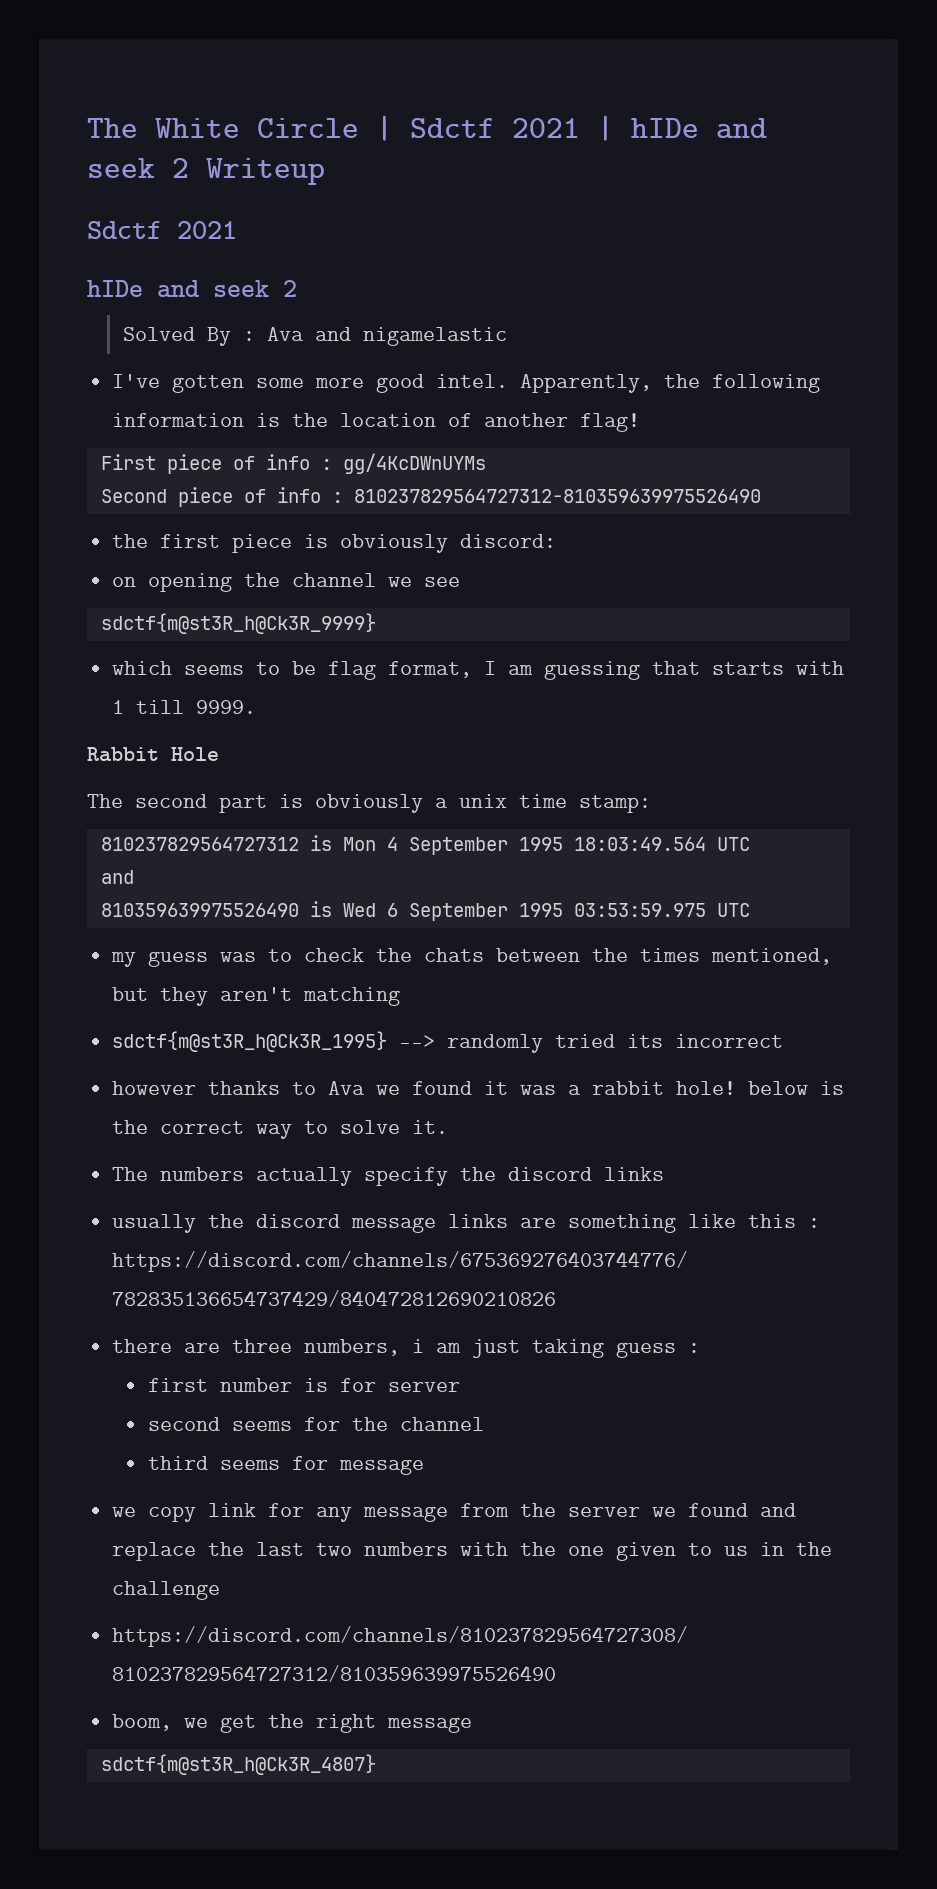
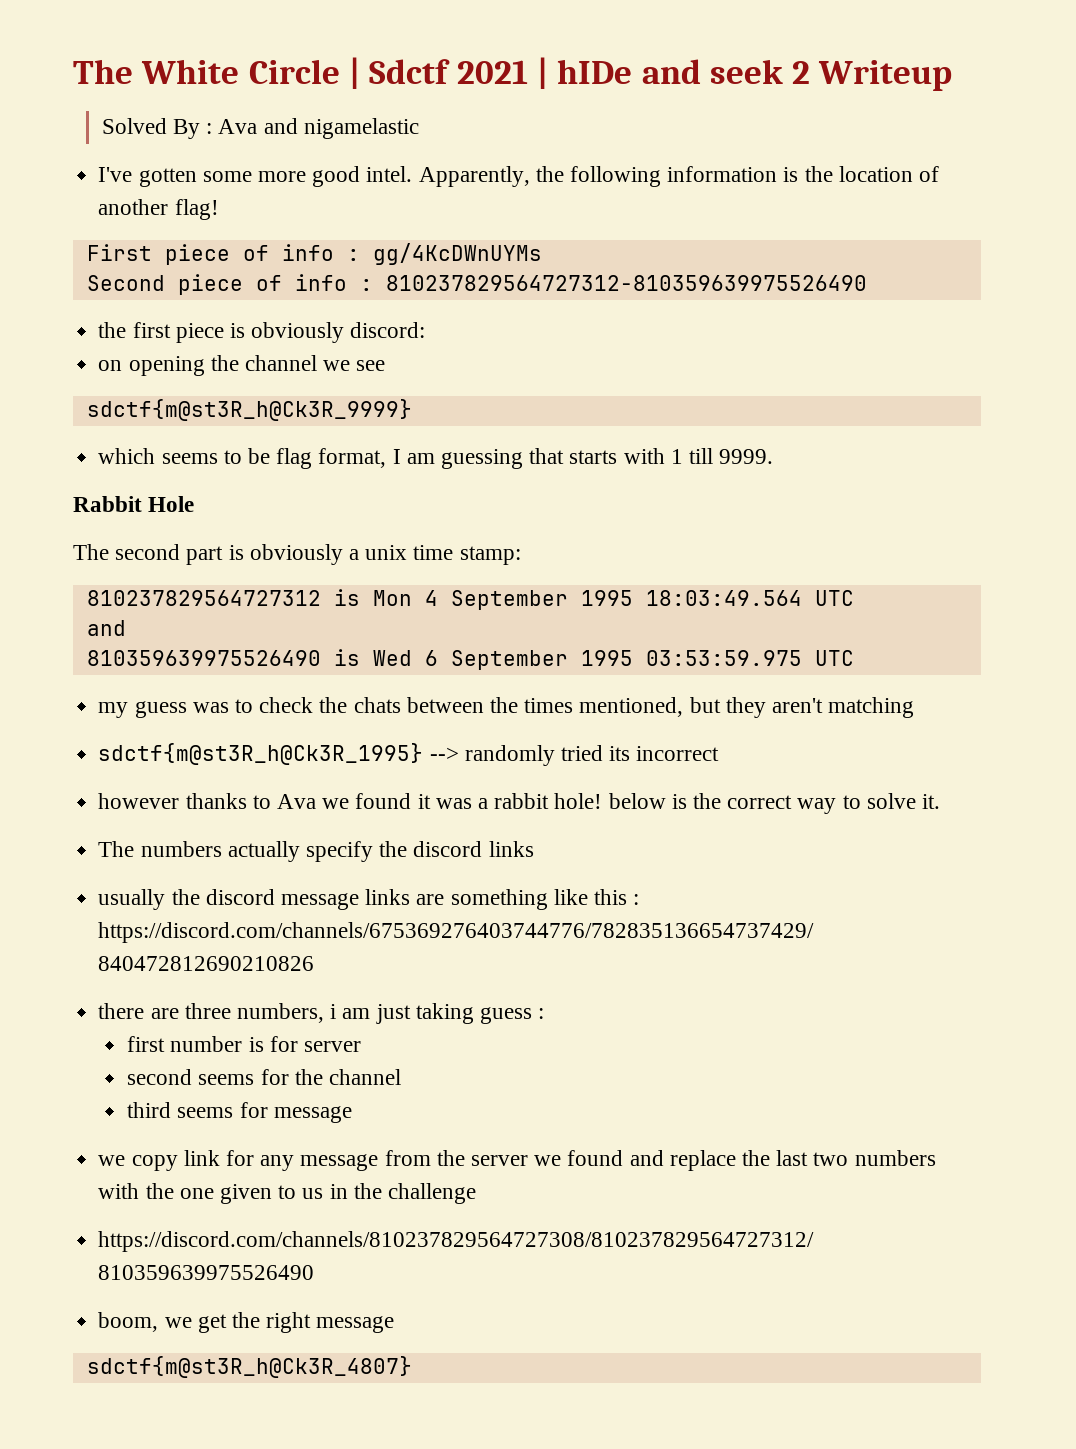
[87,221,237,239] [87,280,297,298] // Sdctf 2021 // hIDe and seek 2 -> (953, 75) none

